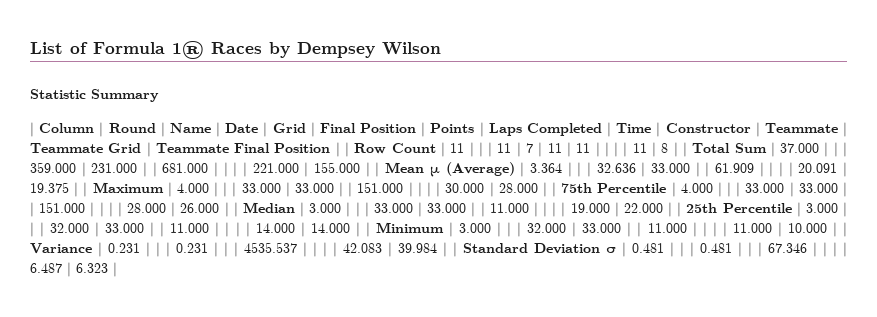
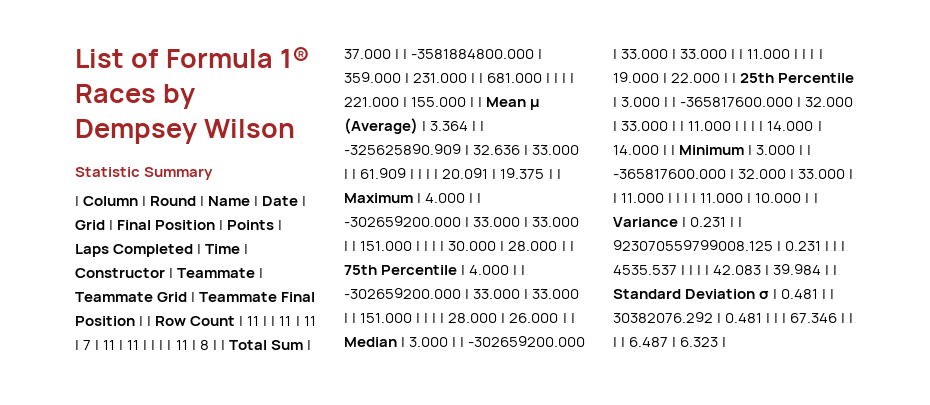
(483, 149) none -> [279,316,292,326] 11
(838, 149) none -> [411,49,535,59] -3581884800.000
(582, 169) none -> [344,144,461,155] -325625890.909
(228, 189) none -> [344,216,461,227] -302659200.000
(732, 189) none -> [344,288,461,299] -302659200.000
(360, 209) none -> [468,336,586,347] -302659200.000
(34, 229) none -> [680,97,794,107] -365817600.000
(512, 229) none -> [613,169,726,179] -365817600.000
(160, 249) none -> [613,240,773,251] 923070559799008.125
(684, 249) none -> [613,312,713,323] 30382076.292

